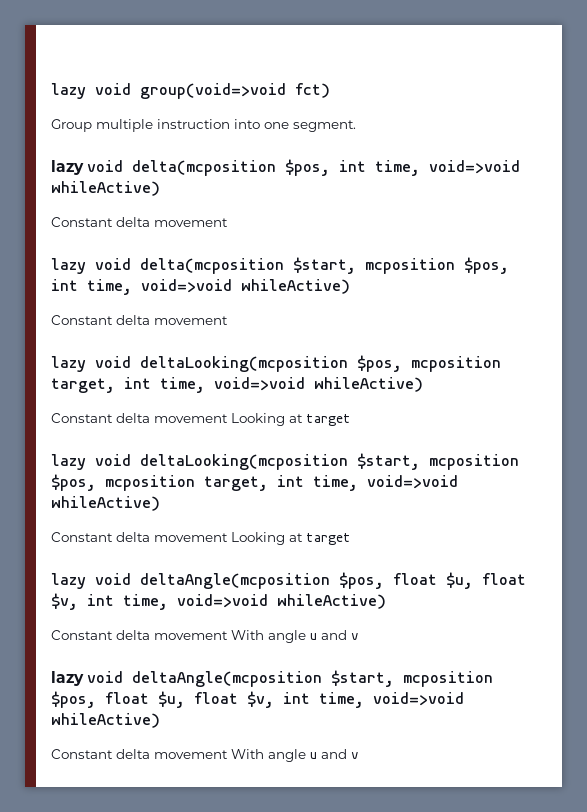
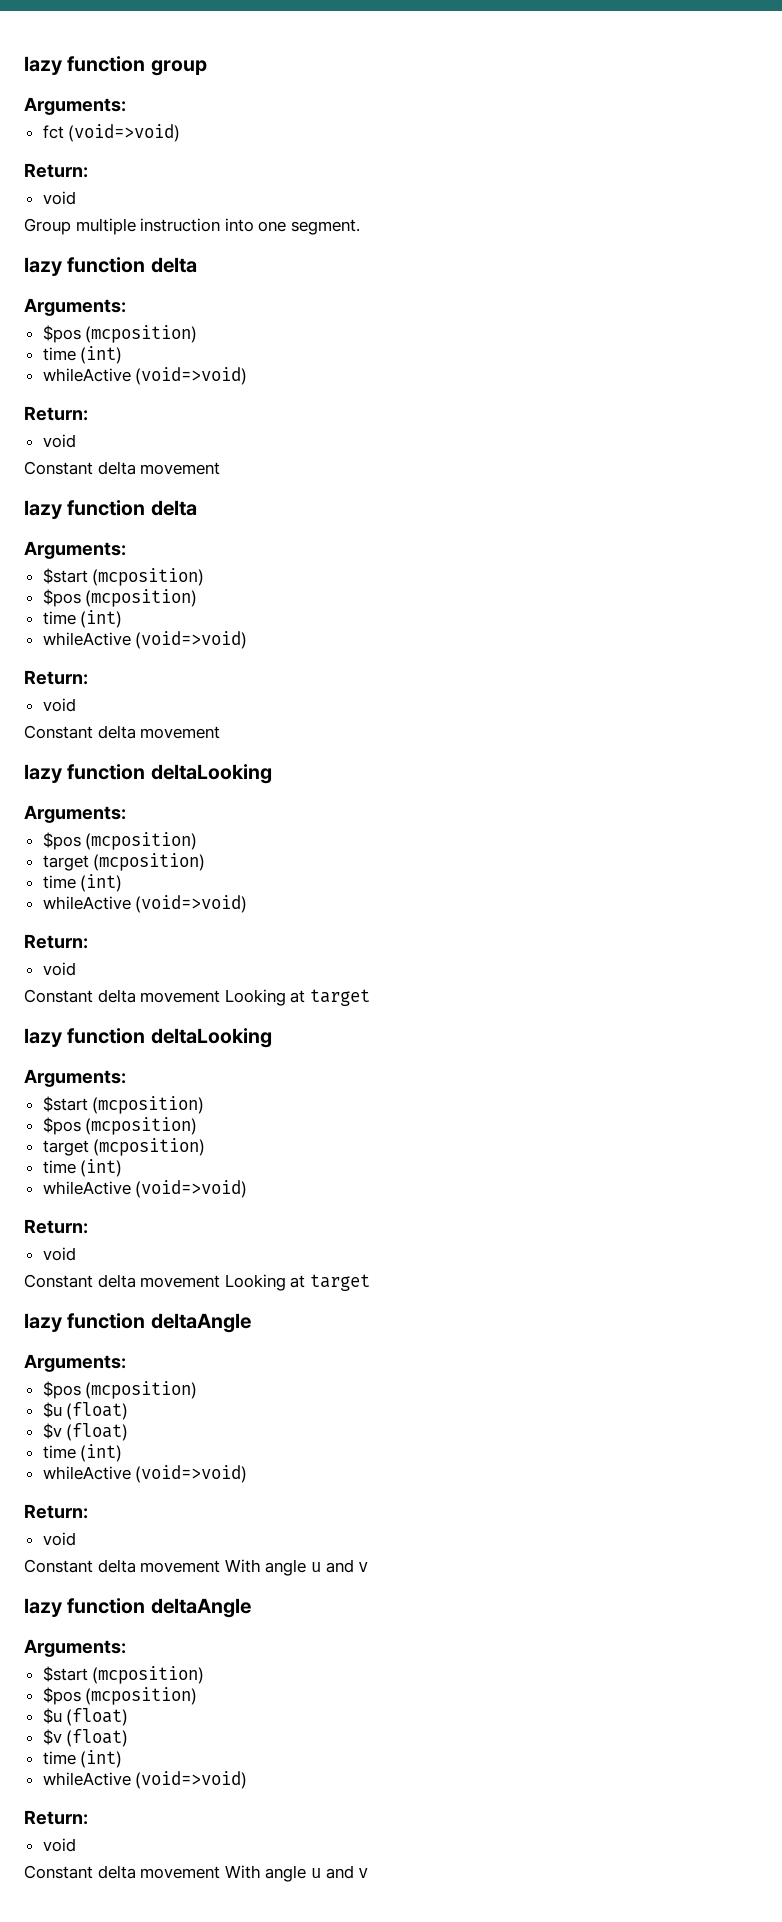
[51,83,330,99] lazy void group(void=>void fct) -> [24,56,207,76] [24,97,126,115] [42,124,181,142] [24,163,88,178] [42,191,76,205] lazy function group // Arguments: // fct (void=>void) // Return: // void
[87,159,521,176] [51,181,160,196] [51,217,228,227] [51,257,509,274] [51,279,350,295] [51,315,228,325] [51,355,501,372] [51,377,423,393] [51,413,351,426] [51,453,519,470] [51,474,458,491] [51,496,160,511] [51,532,351,545] [51,572,526,589] [51,593,386,610] void delta(mcposition $pos, int time, void=>void whileActive) // Constant delta movement // lazy void delta(mcposition $start, mcposition $pos, int time, void=>void whileActive) // Constant delta movement // lazy void deltaLooking(mcposition $pos, mcposition target, int time, void=>void whileActive) // Constant delta movement Looking at target // lazy void deltaLooking(mcposition $start, mcposition $pos, mcposition target, int time, void=>void whileActive) // Constant delta movement Looking at target // lazy void deltaAngle(mcposition $pos, float $u, float $v, int time, void=>void whileActive) -> [67,257,197,273] [24,298,126,316] [42,325,198,343] [42,346,123,364] [42,367,248,385] [24,406,88,421] [42,434,76,448] [24,461,221,475] [24,500,197,519] [24,541,126,559] [42,568,205,586] [42,589,198,607] [42,610,123,628] [42,631,248,649] [24,670,88,685] [42,698,76,712] [24,725,221,739] [24,764,272,784] [24,805,126,823] [42,832,198,850] [42,853,206,871] [42,874,123,892] [42,895,248,913] [24,934,88,949] [42,962,76,976] [24,989,370,1006] [24,1028,272,1048] [24,1069,126,1087] [42,1096,205,1114] [42,1117,198,1135] [42,1138,206,1156] [42,1159,123,1177] [42,1180,248,1198] [24,1219,88,1234] [42,1247,76,1261] [24,1274,370,1291] [24,1313,251,1333] [24,1354,126,1372] [42,1381,198,1399] [42,1402,129,1420] [42,1423,129,1441] [42,1444,123,1462] [42,1465,248,1483] [24,1504,88,1519] [42,1532,76,1546] function delta // Arguments: // $pos (mcposition) // time (int) // whileActive (void=>void) // Return: // void // Constant delta movement // lazy function delta // Arguments: // $start (mcposition) // $pos (mcposition) // time (int) // whileActive (void=>void) // Return: // void // Constant delta movement // lazy function deltaLooking // Arguments: // $pos (mcposition) // target (mcposition) // time (int) // whileActive (void=>void) // Return: // void // Constant delta movement Looking at target // lazy function deltaLooking // Arguments: // $start (mcposition) // $pos (mcposition) // target (mcposition) // time (int) // whileActive (void=>void) // Return: // void // Constant delta movement Looking at target // lazy function deltaAngle // Arguments: // $pos (mcposition) // $u (float) // $v (float) // time (int) // whileActive (void=>void) // Return: // void
[87,670,494,687] [51,691,464,708] [51,713,160,728] void deltaAngle(mcposition $start, mcposition $pos, float $u, float $v, int time, void=>void whileActive) -> [67,1598,251,1618] [24,1639,126,1657] [42,1666,205,1684] [42,1687,198,1705] [42,1708,129,1726] [42,1729,129,1747] [42,1750,123,1768] [42,1771,248,1789] [24,1810,88,1825] [42,1838,76,1852] function deltaAngle // Arguments: // $start (mcposition) // $pos (mcposition) // $u (float) // $v (float) // time (int) // whileActive (void=>void) // Return: // void

